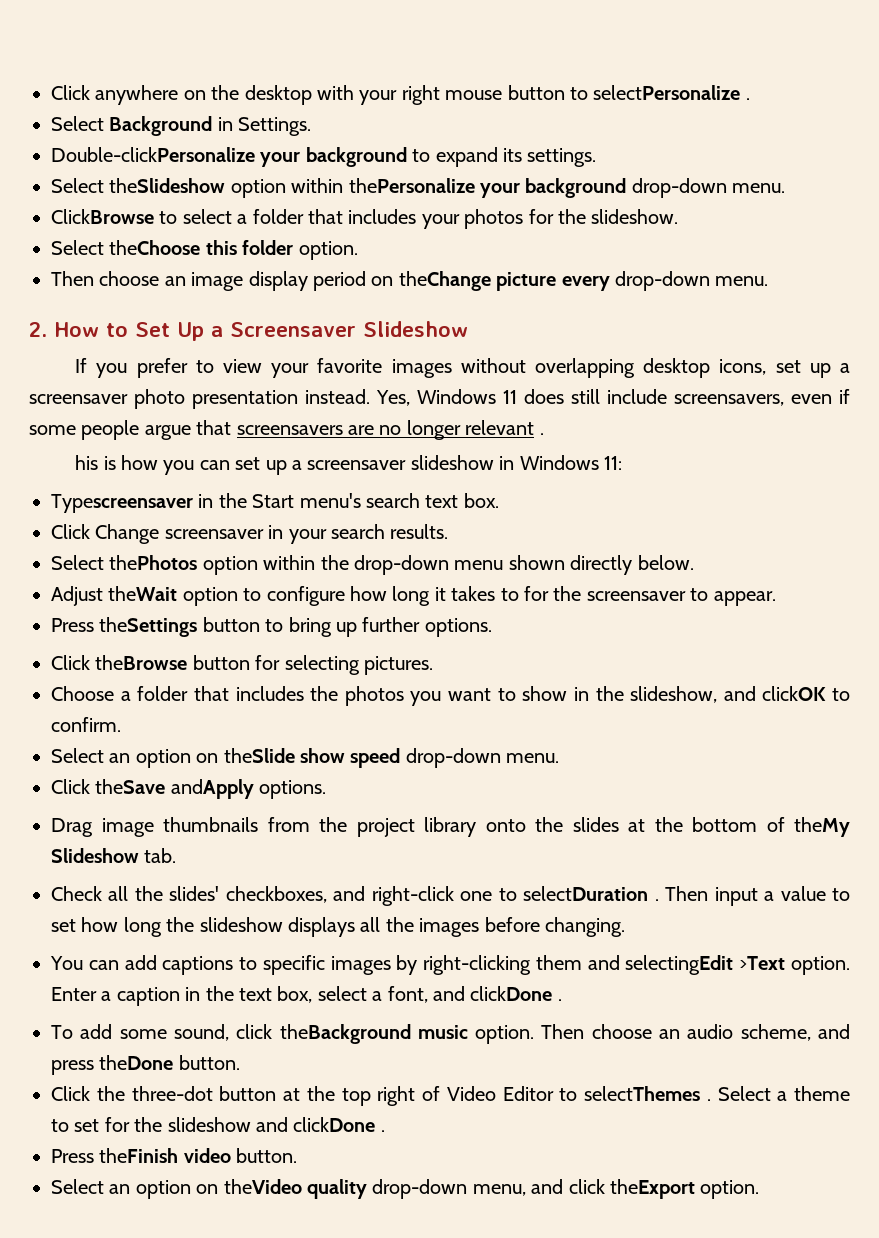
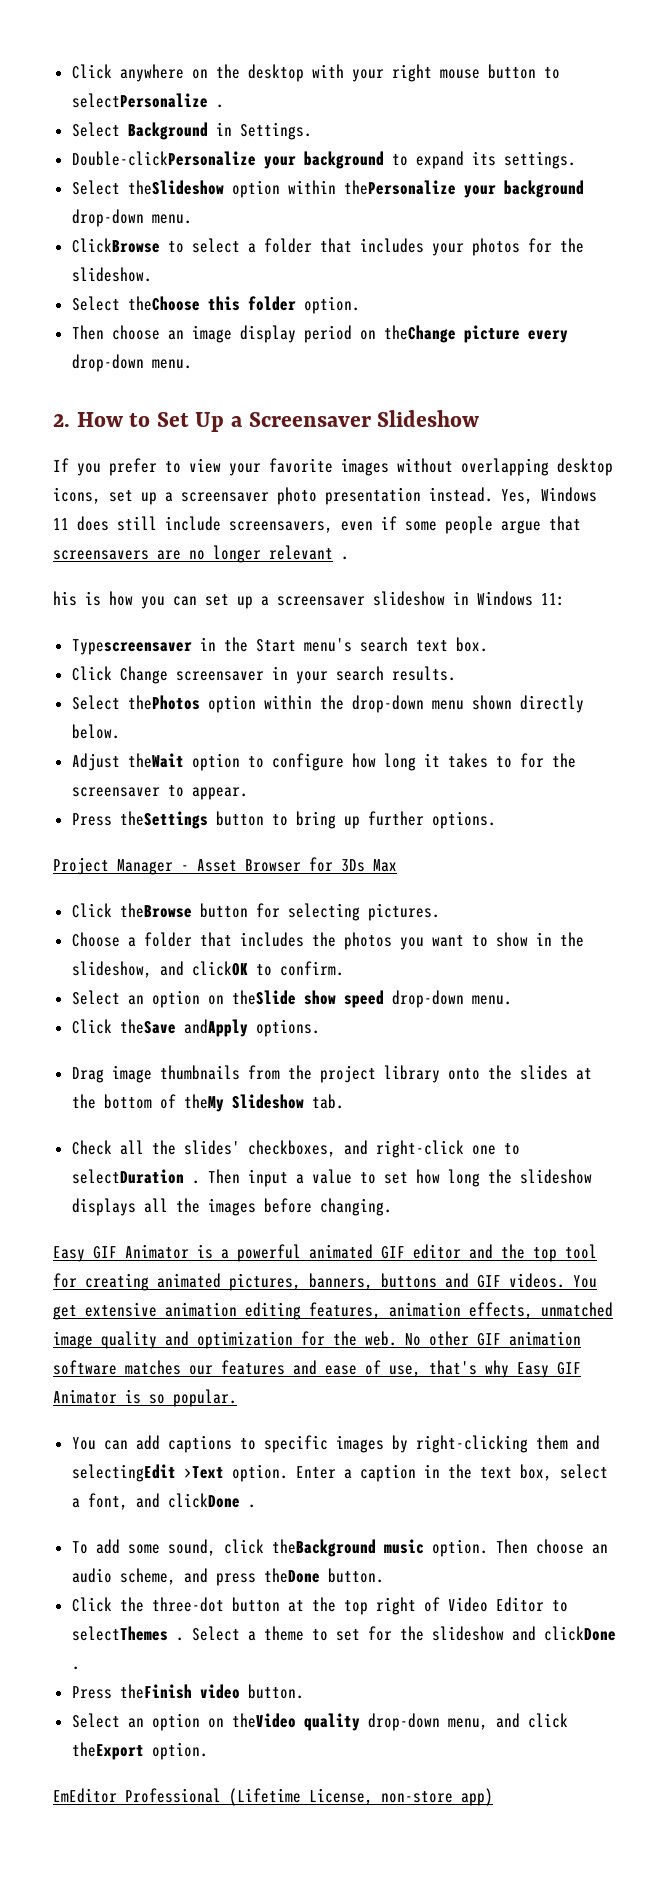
(492, 627) none -> [53,857,397,875] // Project Manager - Asset Browser for 3Ds Max
(625, 927) none -> [53,1244,597,1262] [53,1273,597,1291] [53,1302,613,1320] [53,1331,581,1349] [53,1360,581,1378] [53,1389,237,1407] // Easy GIF Animator is a powerful animated GIF editor and the top tool for creating animated pictures, banners, buttons and GIF videos. You get extensive animation editing features, animation effects, unmatched image quality and optimization for the web. No other GIF animation software matches our features and ease of use, that's why Easy GIF Animator is so popular.
(760, 1189) none -> [53,1788,493,1806] // EmEditor Professional (Lifetime License, non-store app)

